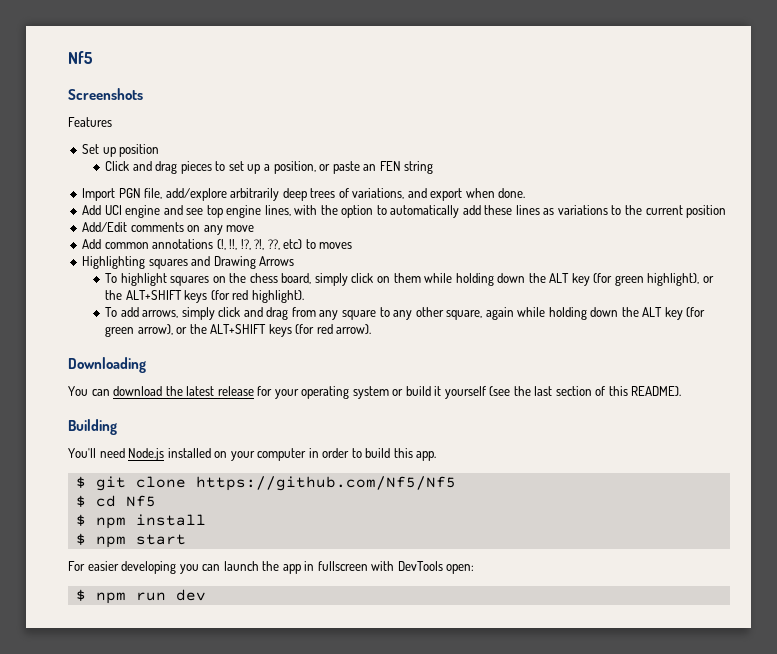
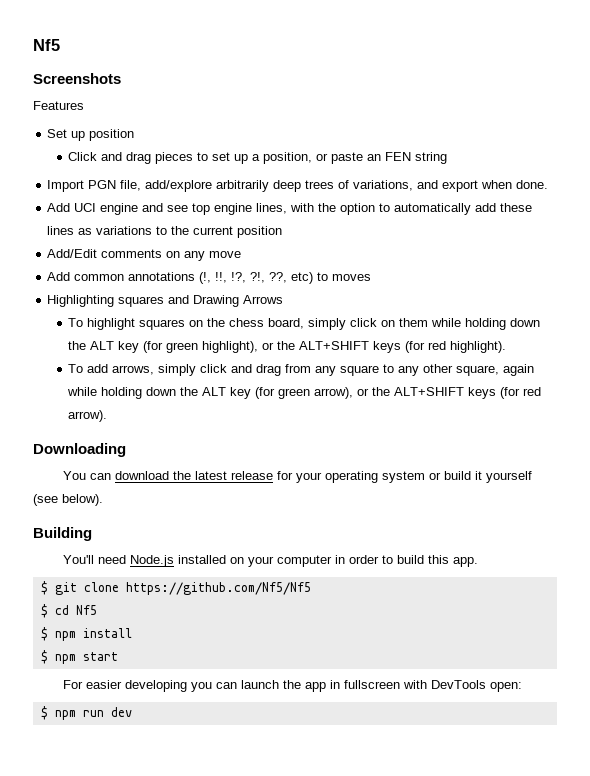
[513,386,682,396] the last section of this README). -> [62,494,103,506] below).

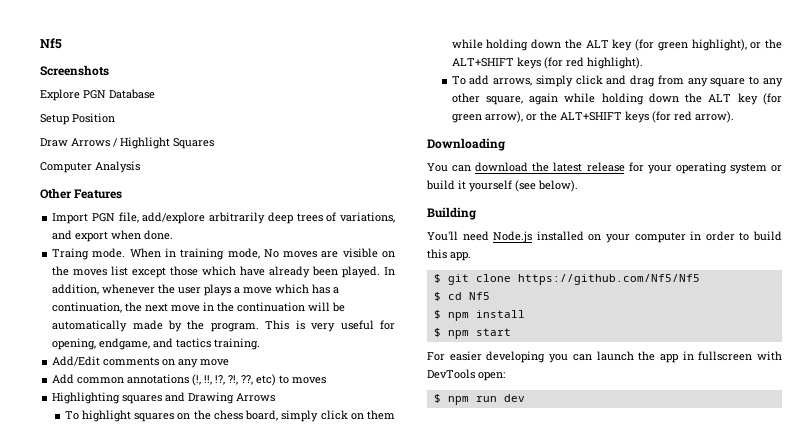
[33,101,84,110] [47,129,135,141] [68,152,448,164] Features // Set up position // Click and drag pieces to set up a position, or paste an FEN string -> [40,89,155,101] [40,113,115,125] [40,137,214,149] [40,161,140,173] [40,188,123,199] Explore PGN Database // Setup Position // Draw Arrows / Highlight Squares // Computer Analysis // Other Features
[47,203,533,215] [47,226,283,238] Add UCI engine and see top engine lines, with the option to automatically add these lines as variations to the current position -> [52,248,395,260] [52,266,396,278] [52,284,340,296] [52,302,346,313] [52,320,396,332] [52,338,261,350] Traing mode. When in training mode, No moves are visible on the moves list except those which have already been played. In addition, whenever the user plays a move which has a continuation, the next move in the continuation will be automatically made by the program. This is very useful for opening, endgame, and tactics training.

